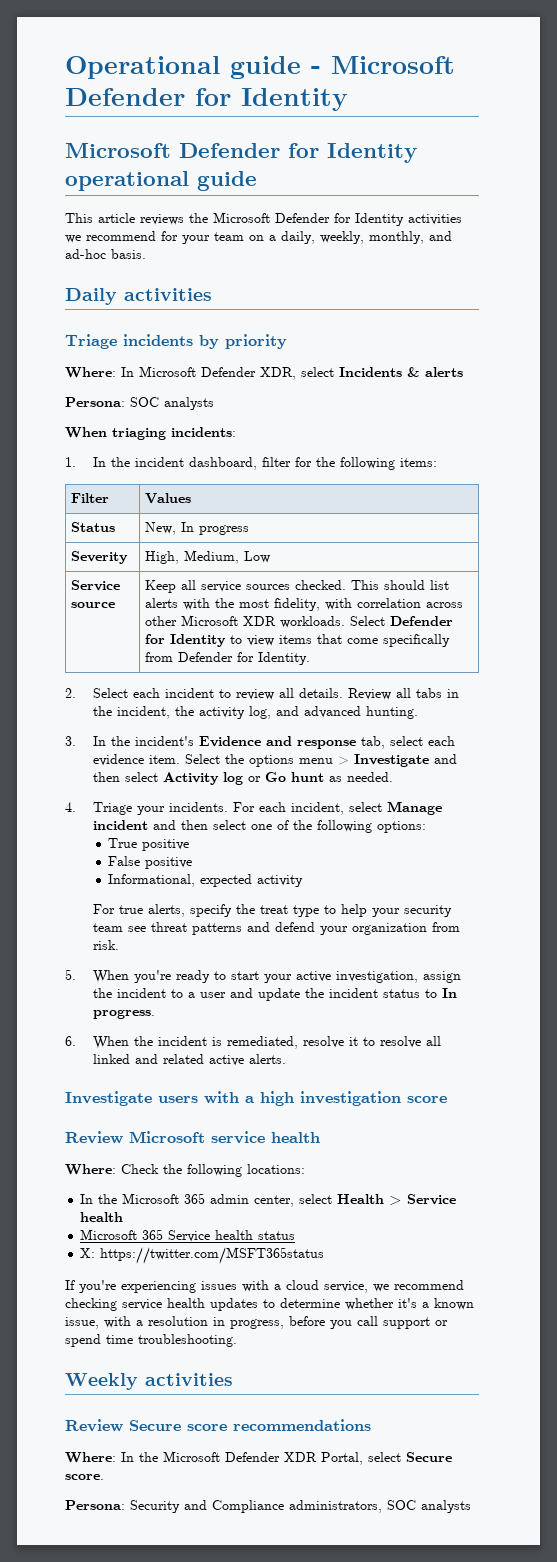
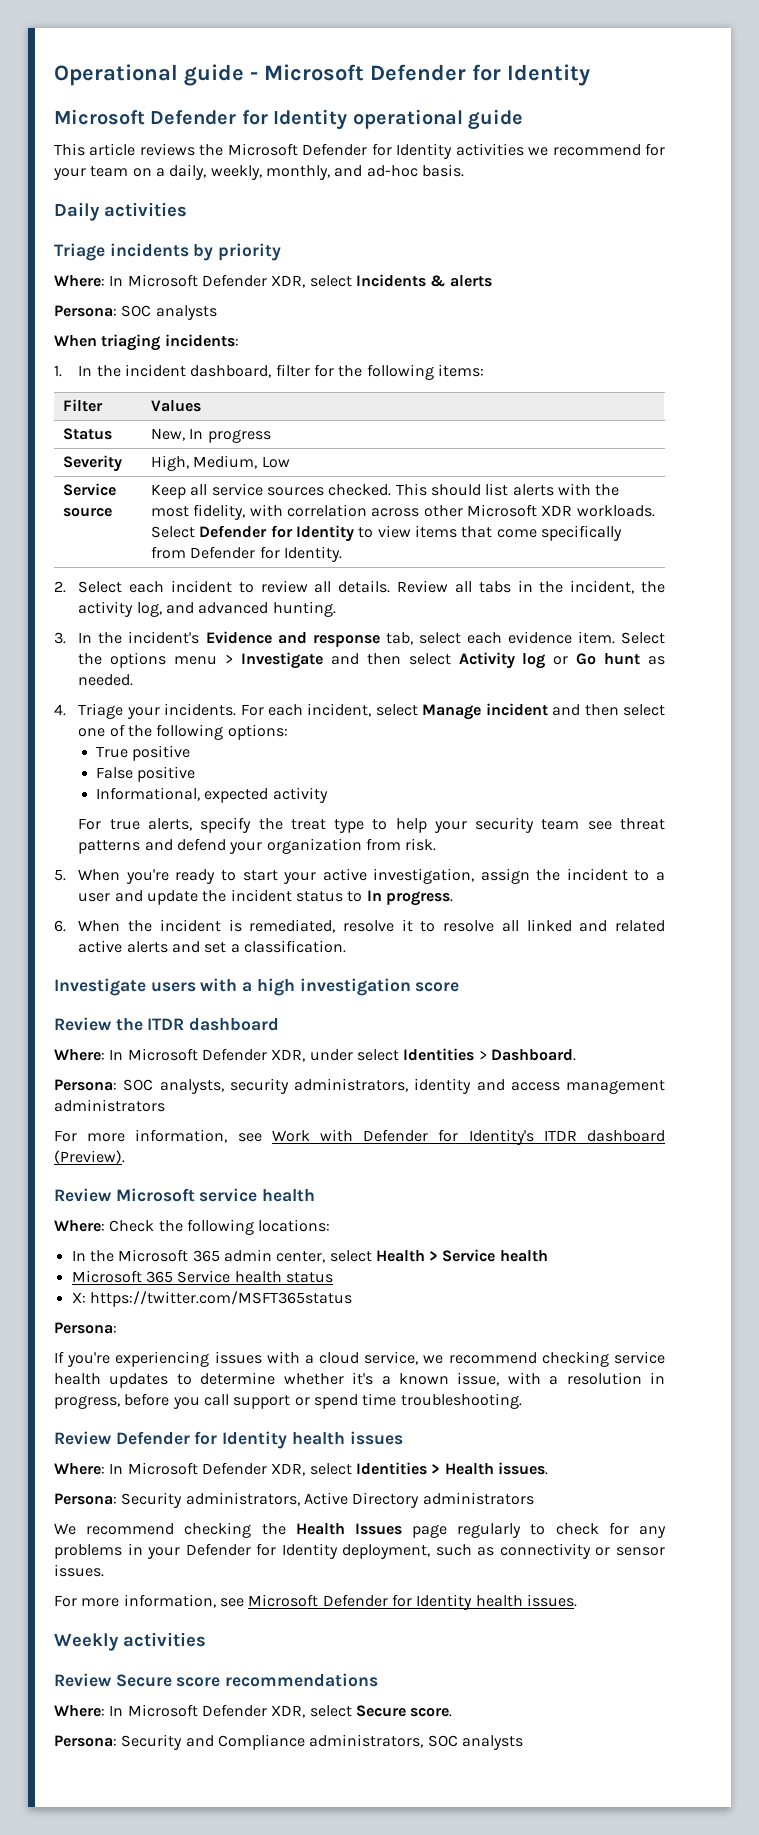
[248,1054,286,1064] alerts. -> [126,940,346,953] alerts and set a classification.
(447, 1099) none -> [54,1017,280,1031] [54,1048,576,1062] [54,1078,665,1094] [54,1099,165,1112] [54,1129,665,1145] [54,1150,125,1164] // Review the ITDR dashboard // Where: In Microsoft Defender XDR, under select Identities > Dashboard. // Persona: SOC analysts, security administrators, identity and access management administrators // For more information, see Work with Defender for Identity's ITDR dashboard (Preview).
(325, 1255) none -> [54,1322,117,1334] // Persona:
(237, 1340) none -> [54,1431,403,1449] [54,1462,548,1476] [54,1492,534,1508] [54,1522,666,1538] [54,1543,665,1559] [54,1564,104,1577] [54,1594,577,1610] // Review Defender for Identity health issues // Where: In Microsoft Defender XDR, select Identities > Health issues. // Persona: Security administrators, Active Directory administrators // We recommend checking the Health Issues page regularly to check for any problems in your Defender for Identity deployment, such as connectivity or sensor issues. // For more information, see Microsoft Defender for Identity health issues.
[139,1451,363,1465] the Microsoft Defender XDR Portal, -> [127,1704,306,1718] Microsoft Defender XDR,

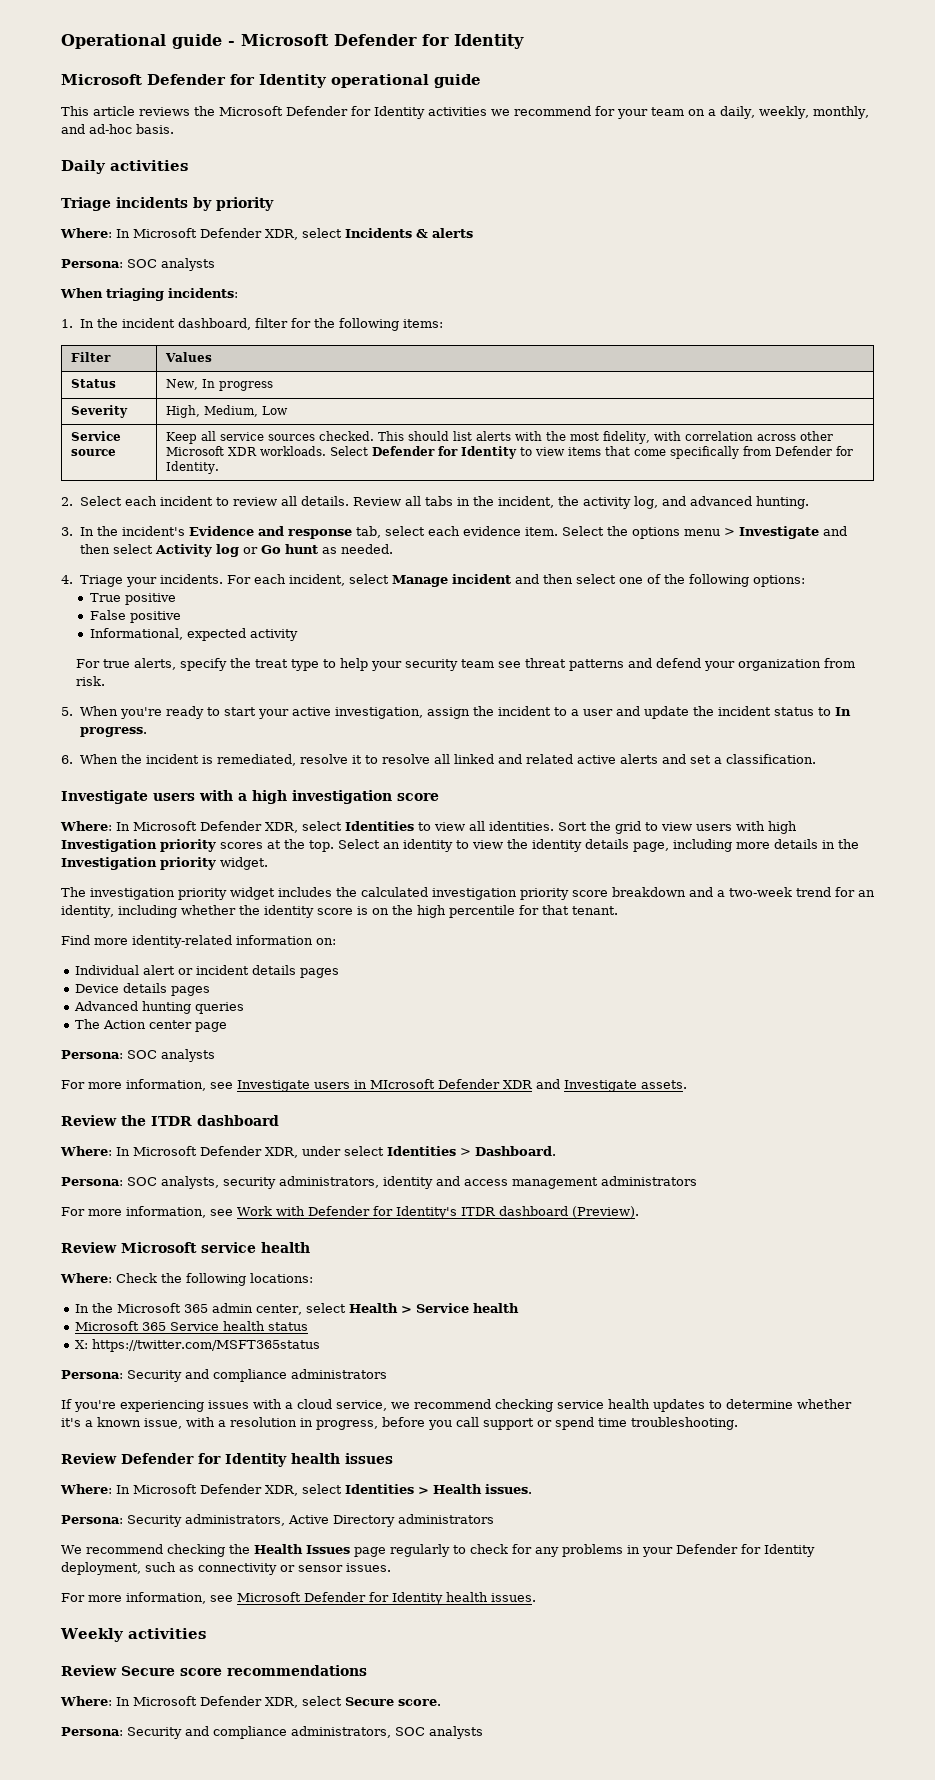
(460, 987) none -> [60,821,797,834] [61,839,859,852] [61,857,268,870] [61,887,875,900] [61,905,618,918] [61,935,336,948] [75,965,340,978] [75,983,211,996] [74,1001,245,1014] [75,1019,228,1032] [61,1049,215,1062] [61,1079,687,1092] // Where: In Microsoft Defender XDR, select Identities to view all identities. Sort the grid to view users with high Investigation priority scores at the top. Select an identity to view the identity details page, including more details in the Investigation priority widget. // The investigation priority widget includes the calculated investigation priority score breakdown and a two-week trend for an identity, including whether the identity score is on the high percentile for that tenant. // Find more identity-related information on: // Individual alert or incident details pages // Device details pages // Advanced hunting queries // The Action center page // Persona: SOC analysts // For more information, see Investigate users in MIcrosoft Defender XDR and Investigate assets.
(117, 1328) none -> [127,1369,387,1382] Security and compliance administrators
[217,1734,305,1750] Compliance -> [213,1726,287,1739] compliance

